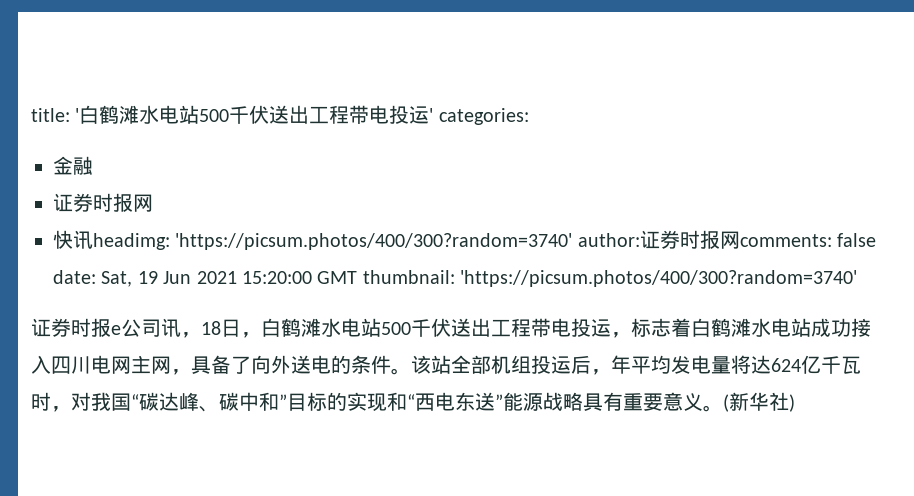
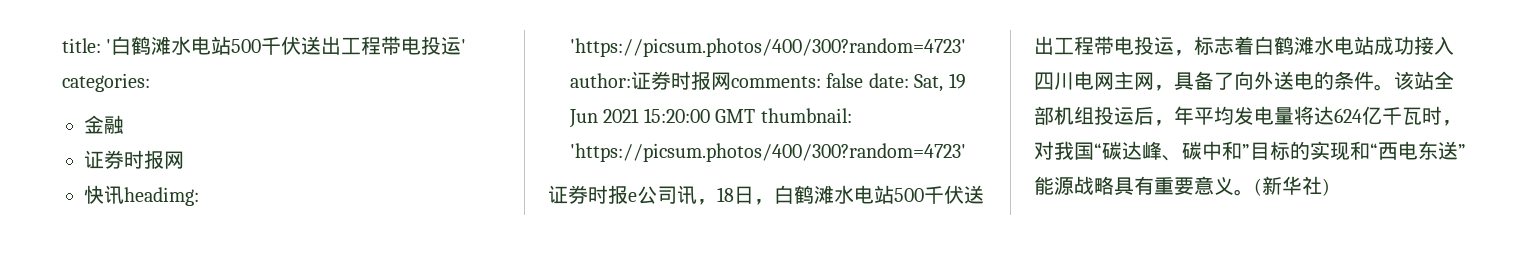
[175,233,573,250] 'https://picsum.photos/400/300?random=3740' -> [570,38,966,57] 'https://picsum.photos/400/300?random=4723'
[460,270,858,287] 'https://picsum.photos/400/300?random=3740' -> [570,143,966,162] 'https://picsum.photos/400/300?random=4723'

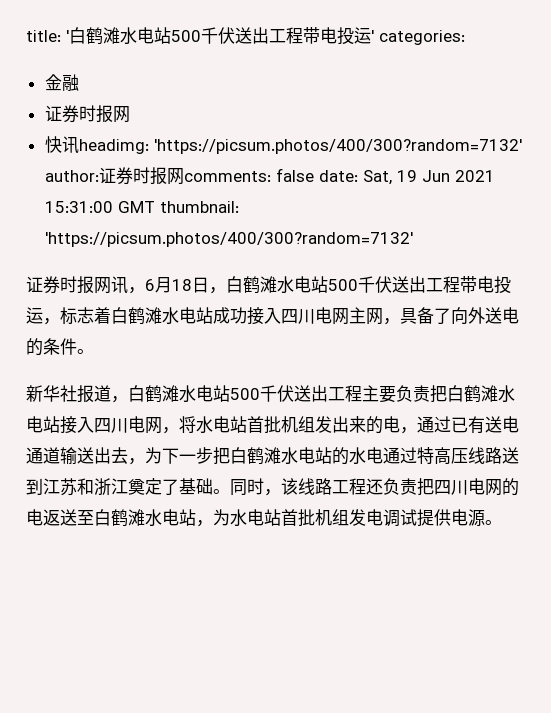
[570,38,966,57] 'https://picsum.photos/400/300?random=4723' -> [153,139,522,154] 'https://picsum.photos/400/300?random=7132'
[643,108,710,123] 15:20:00 -> [44,201,113,213] 15:31:00
[570,143,966,162] [548,185,717,205] 'https://picsum.photos/400/300?random=4723' // 证券时报e公司讯， -> [44,232,413,247] [26,276,172,294] 'https://picsum.photos/400/300?random=7132' // 证券时报网讯，6月
[1394,71,1454,90] [1034,106,1462,126] [1034,141,1466,161] [1034,176,1330,196] 该站全部机组投运后，年平均发电量将达624亿千瓦时，对我国“碳达峰、碳中和”目标的实现和“西电东送”能源战略具有重要意义。(新华社) -> [26,385,515,403] [26,416,519,434] [26,447,519,465] [26,478,519,496] [26,509,502,527] // 新华社报道，白鹤滩水电站500千伏送出工程主要负责把白鹤滩水电站接入四川电网，将水电站首批机组发出来的电，通过已有送电通道输送出去，为下一步把白鹤滩水电站的水电通过特高压线路送到江苏和浙江奠定了基础。同时，该线路工程还负责把四川电网的电返送至白鹤滩水电站，为水电站首批机组发电调试提供电源。

